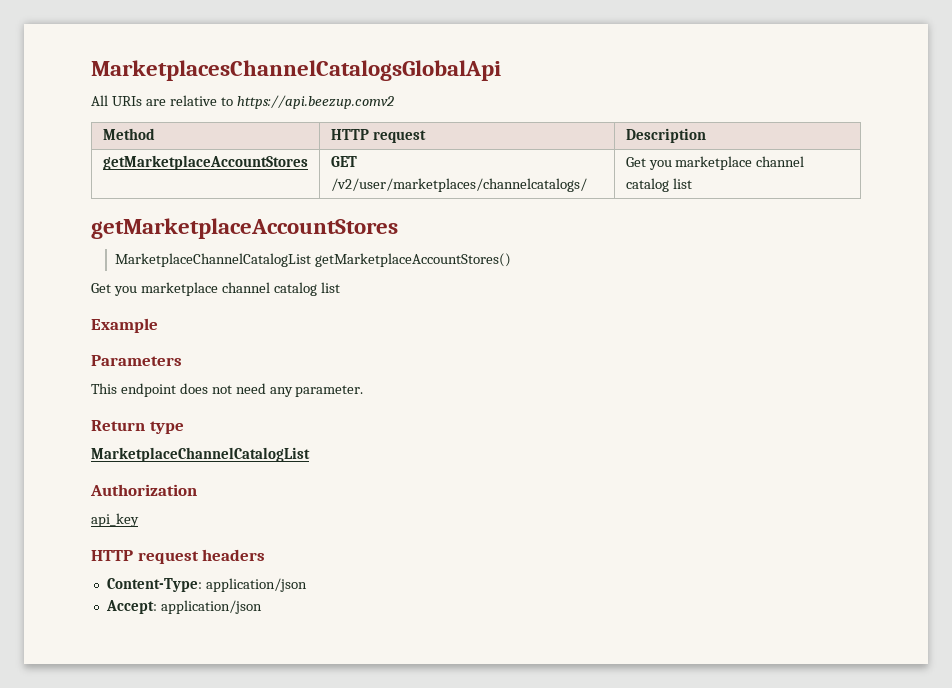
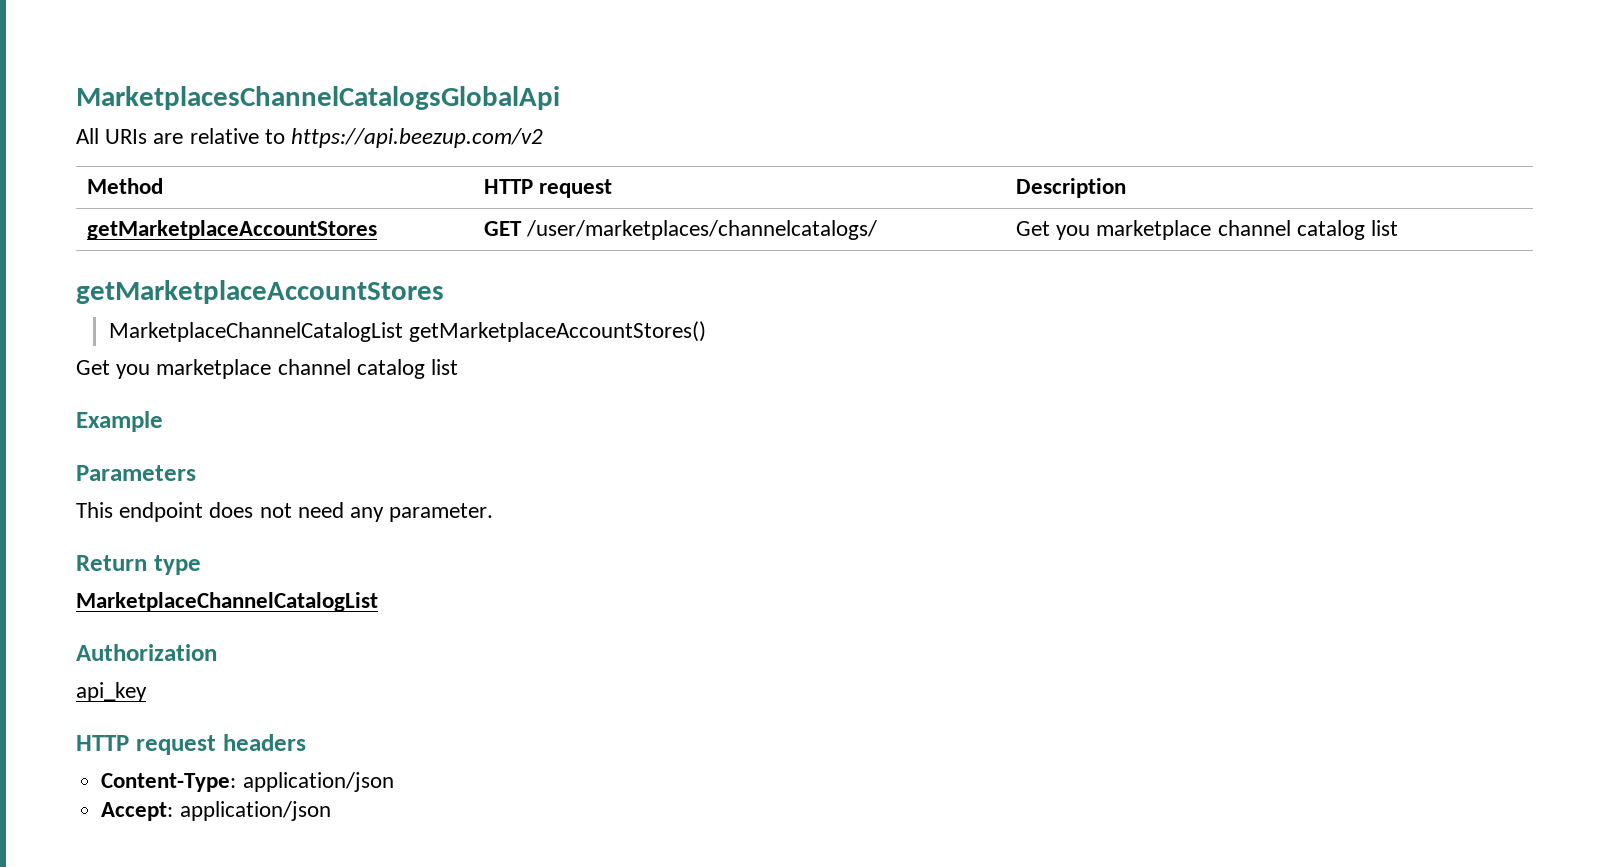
[236,95,394,109] https://api.beezup.comv2 -> [291,128,544,148] https://api.beezup.com/v2
[330,178,587,192] /v2/user/marketplaces/channelcatalogs/ -> [526,220,878,240] /user/marketplaces/channelcatalogs/

